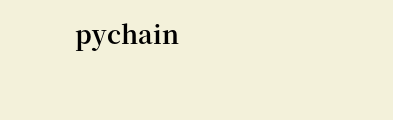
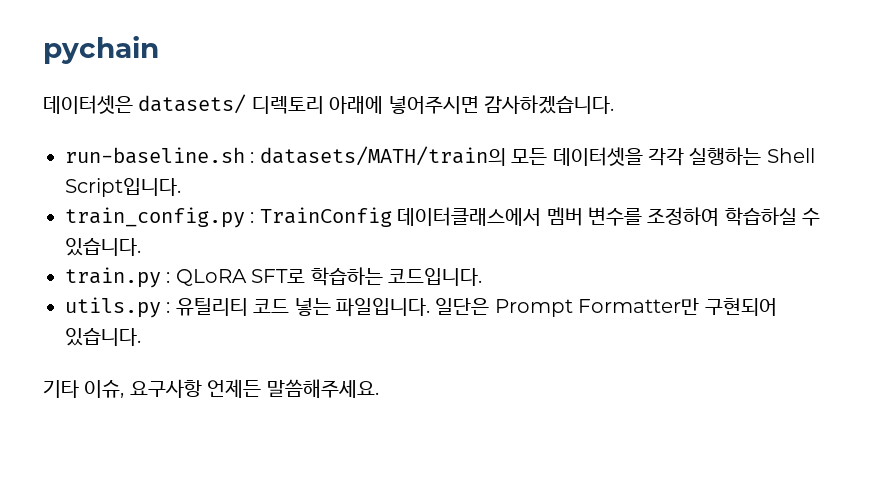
(179, 37) none -> [43,94,614,114] [65,146,815,166] [65,178,181,197] [65,207,821,228] [65,238,141,256] [65,267,482,288] [65,297,777,318] [65,328,141,346] [43,379,379,398] // 데이터셋은 datasets/ 디렉토리 아래에 넣어주시면 감사하겠습니다. // run-baseline.sh : datasets/MATH/train의 모든 데이터셋을 각각 실행하는 Shell Script입니다. // train_config.py : TrainConfig 데이터클래스에서 멤버 변수를 조정하여 학습하실 수 있습니다. // train.py : QLoRA SFT로 학습하는 코드입니다. // utils.py : 유틸리티 코드 넣는 파일입니다. 일단은 Prompt Formatter만 구현되어 있습니다. // 기타 이슈, 요구사항 언제든 말씀해주세요.

